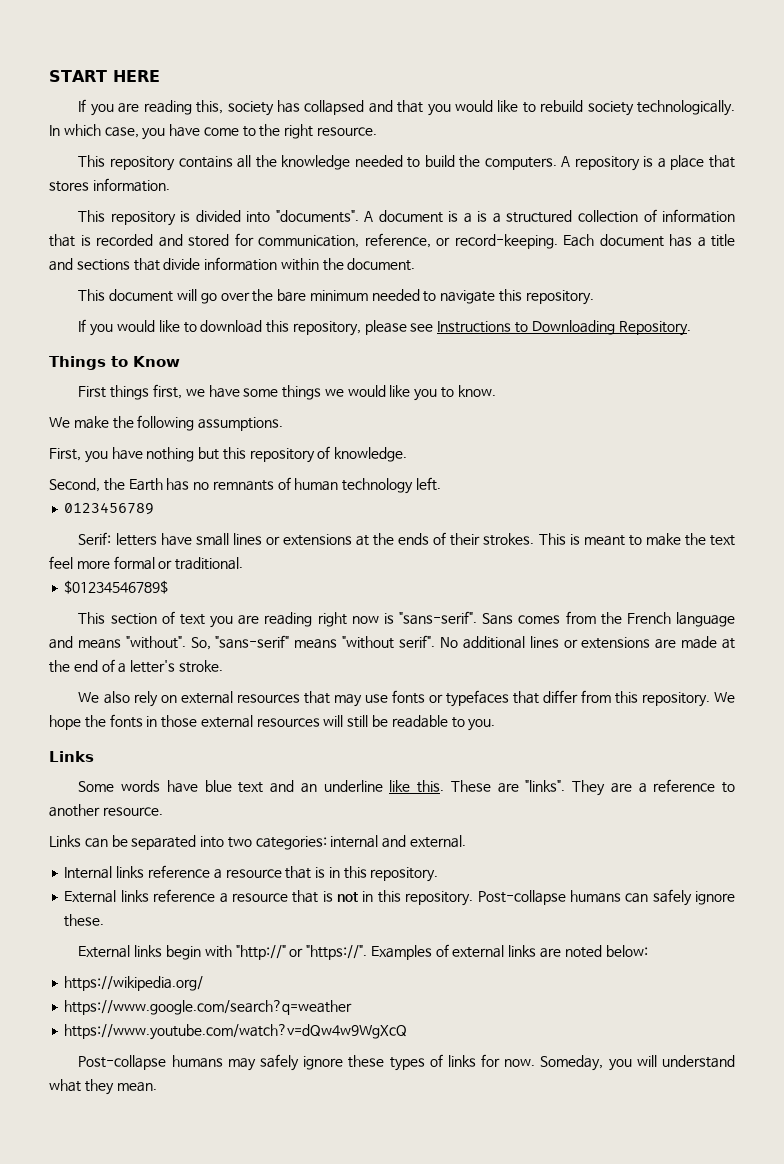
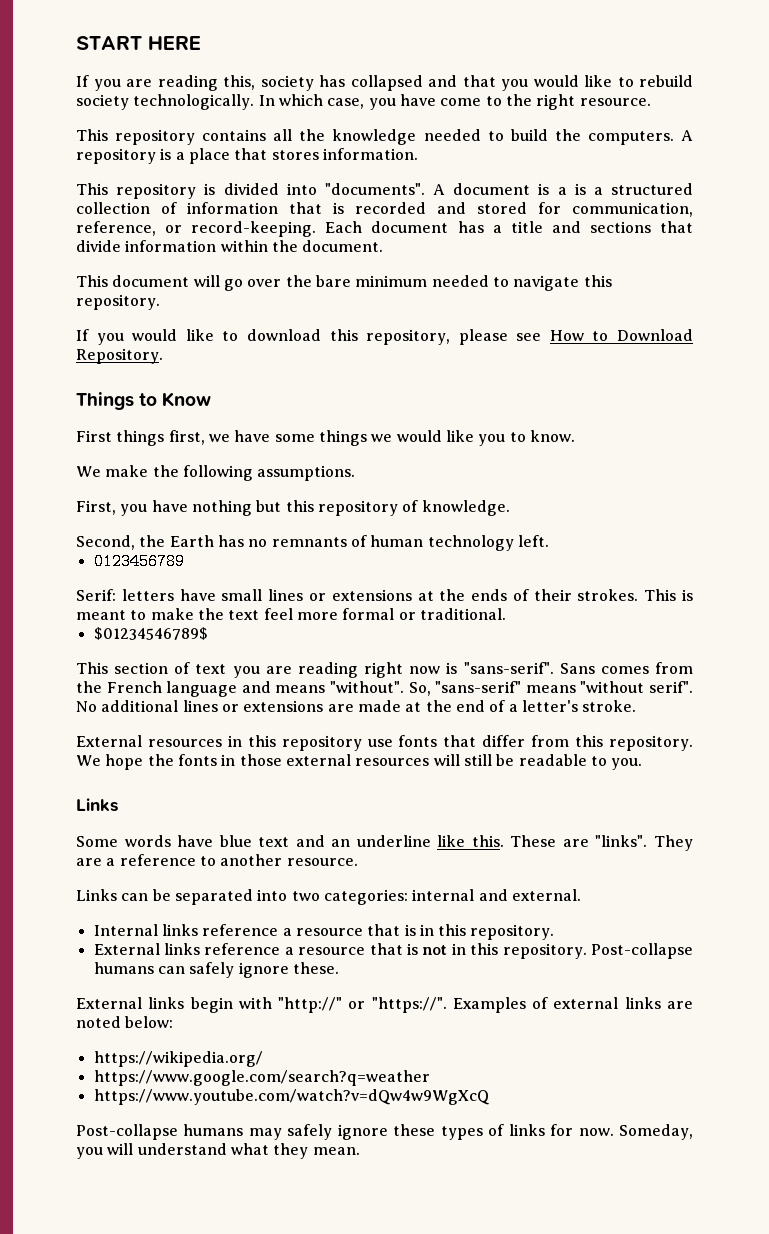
[437,320,615,335] Instructions to Downloading -> [549,329,693,341] How to Download
[78,690,509,707] We also rely on external resources that may use fonts or typefaces -> [76,735,438,751] External resources in this repository use fonts

